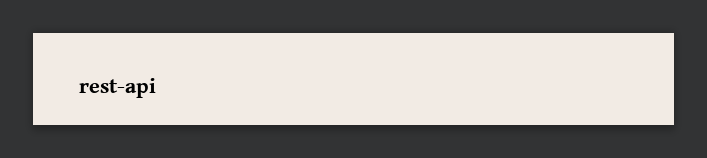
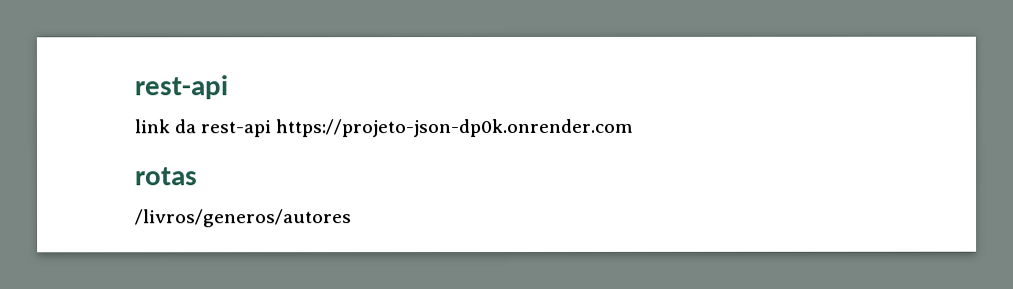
[79,78,156,98] rest-api -> [134,75,228,100] [134,118,634,138] [135,167,198,186] [135,209,352,228] rest-api // link da rest-api https://projeto-json-dp0k.onrender.com // rotas // /livros/generos/autores

